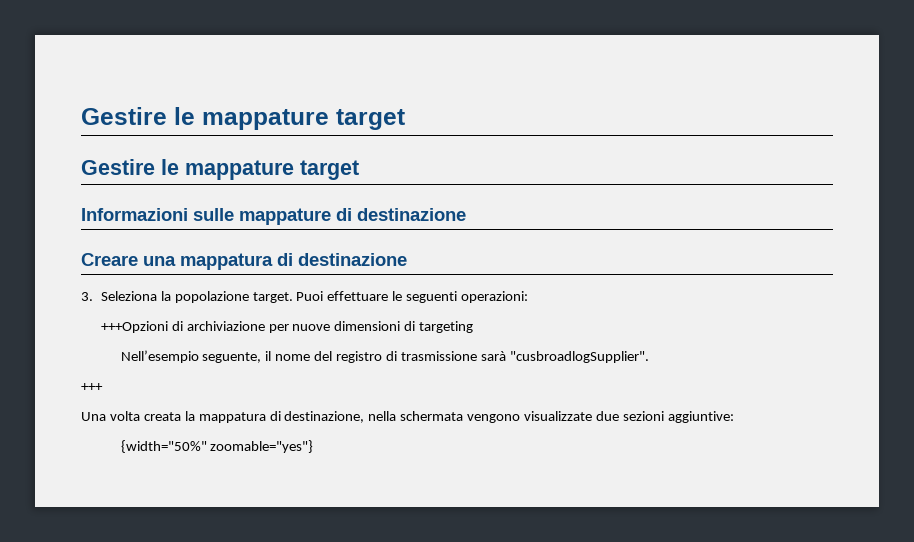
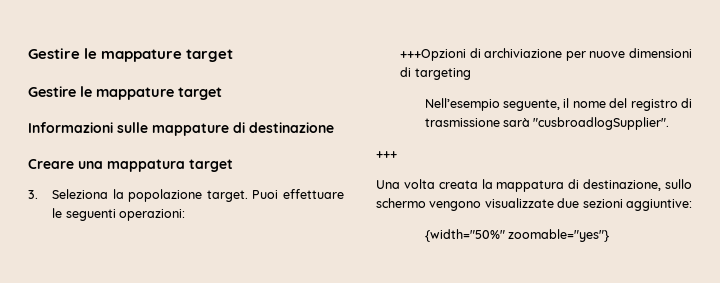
[277,253,407,266] di destinazione -> [189,159,233,172] target
[368,411,464,421] nella schermata -> [665,179,692,189] [376,198,426,208] sullo schermo

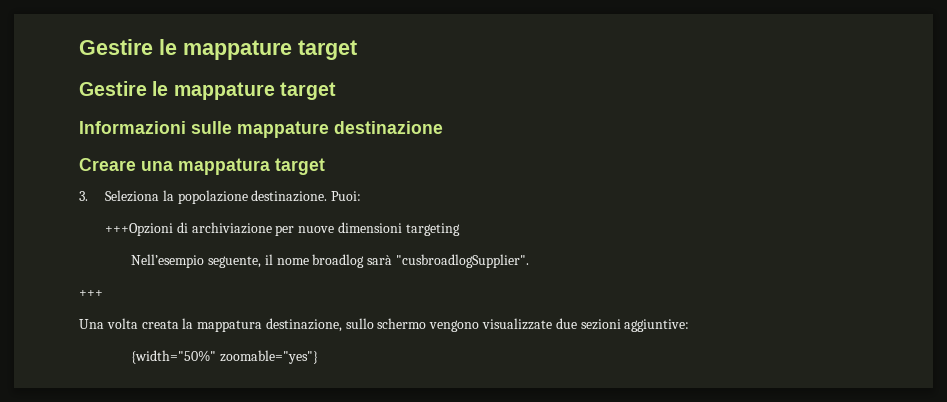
[233,122,245,133] di -> (329, 129) none
[206,189,344,202] [52,208,186,221] target. Puoi effettuare le seguenti operazioni: -> [251,190,362,202] destinazione. Puoi:
[400,67,412,77] di -> (402, 227) none
[609,98,692,111] [424,118,500,127] del registro di trasmissione -> [312,254,365,268] broadlog
[568,179,580,189] di -> (263, 326) none

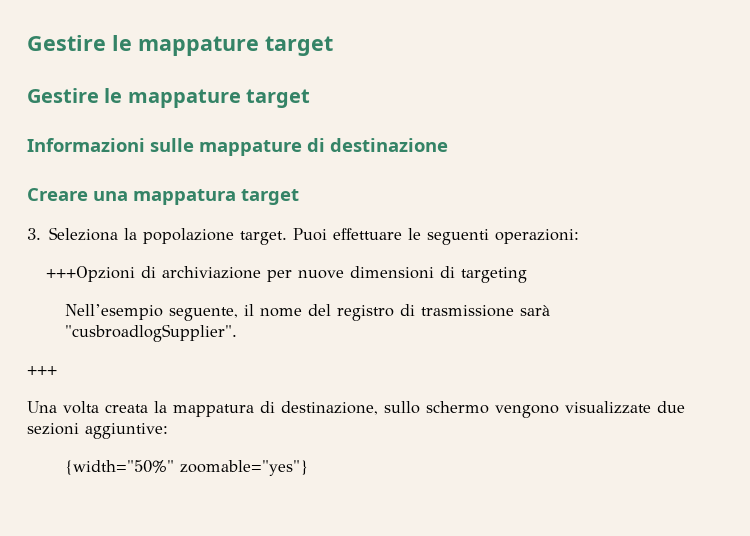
(329, 129) none -> [307,138,325,152] di
[251,190,362,202] destinazione. Puoi: -> [240,228,580,245] target. Puoi effettuare le seguenti operazioni:
(402, 227) none -> [440,266,456,278] di
[312,254,365,268] broadlog -> [308,304,515,321] del registro di trasmissione
(263, 326) none -> [260,401,275,413] di

